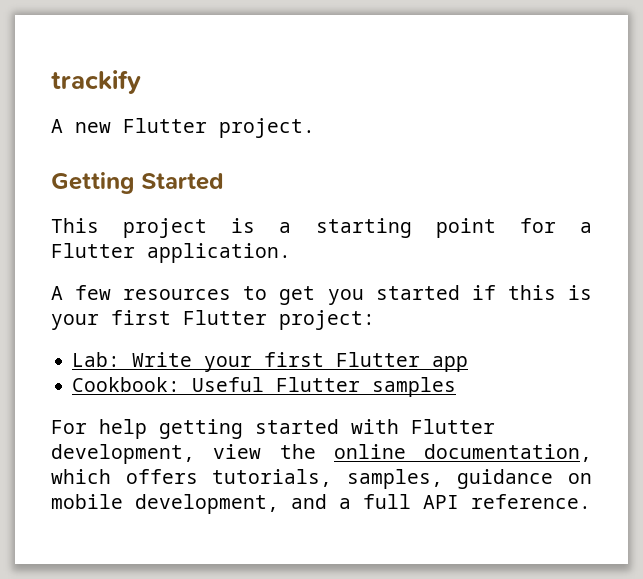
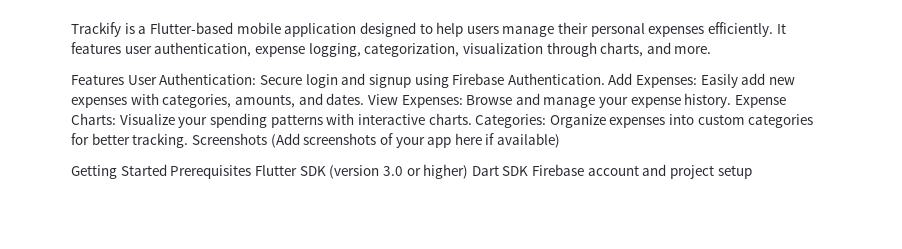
[51,70,141,94] [51,118,315,138] [51,172,224,194] [51,218,592,238] [51,243,291,263] [51,285,592,305] [51,310,375,330] [72,352,469,372] [72,377,457,397] [51,419,495,439] [51,444,592,464] [51,469,592,489] [51,494,591,514] trackify // A new Flutter project. // Getting Started // This project is a starting point for a Flutter application. // A few resources to get you started if this is your first Flutter project: // Lab: Write your first Flutter app // Cookbook: Useful Flutter samples // For help getting started with Flutter development, view the online documentation, which offers tutorials, samples, guidance on mobile development, and a full API reference. -> [71,22,786,37] [71,42,712,57] [71,73,796,88] [71,93,787,108] [71,113,814,128] [71,133,561,148] [71,164,752,179] Trackify is a Flutter-based mobile application designed to help users manage their personal expenses efficiently. It features user authentication, expense logging, categorization, visualization through charts, and more. // Features User Authentication: Secure login and signup using Firebase Authentication. Add Expenses: Easily add new expenses with categories, amounts, and dates. View Expenses: Browse and manage your expense history. Expense Charts: Visualize your spending patterns with interactive charts. Categories: Organize expenses into custom categories for better tracking. Screenshots (Add screenshots of your app here if available) // Getting Started Prerequisites Flutter SDK (version 3.0 or higher) Dart SDK Firebase account and project setup

